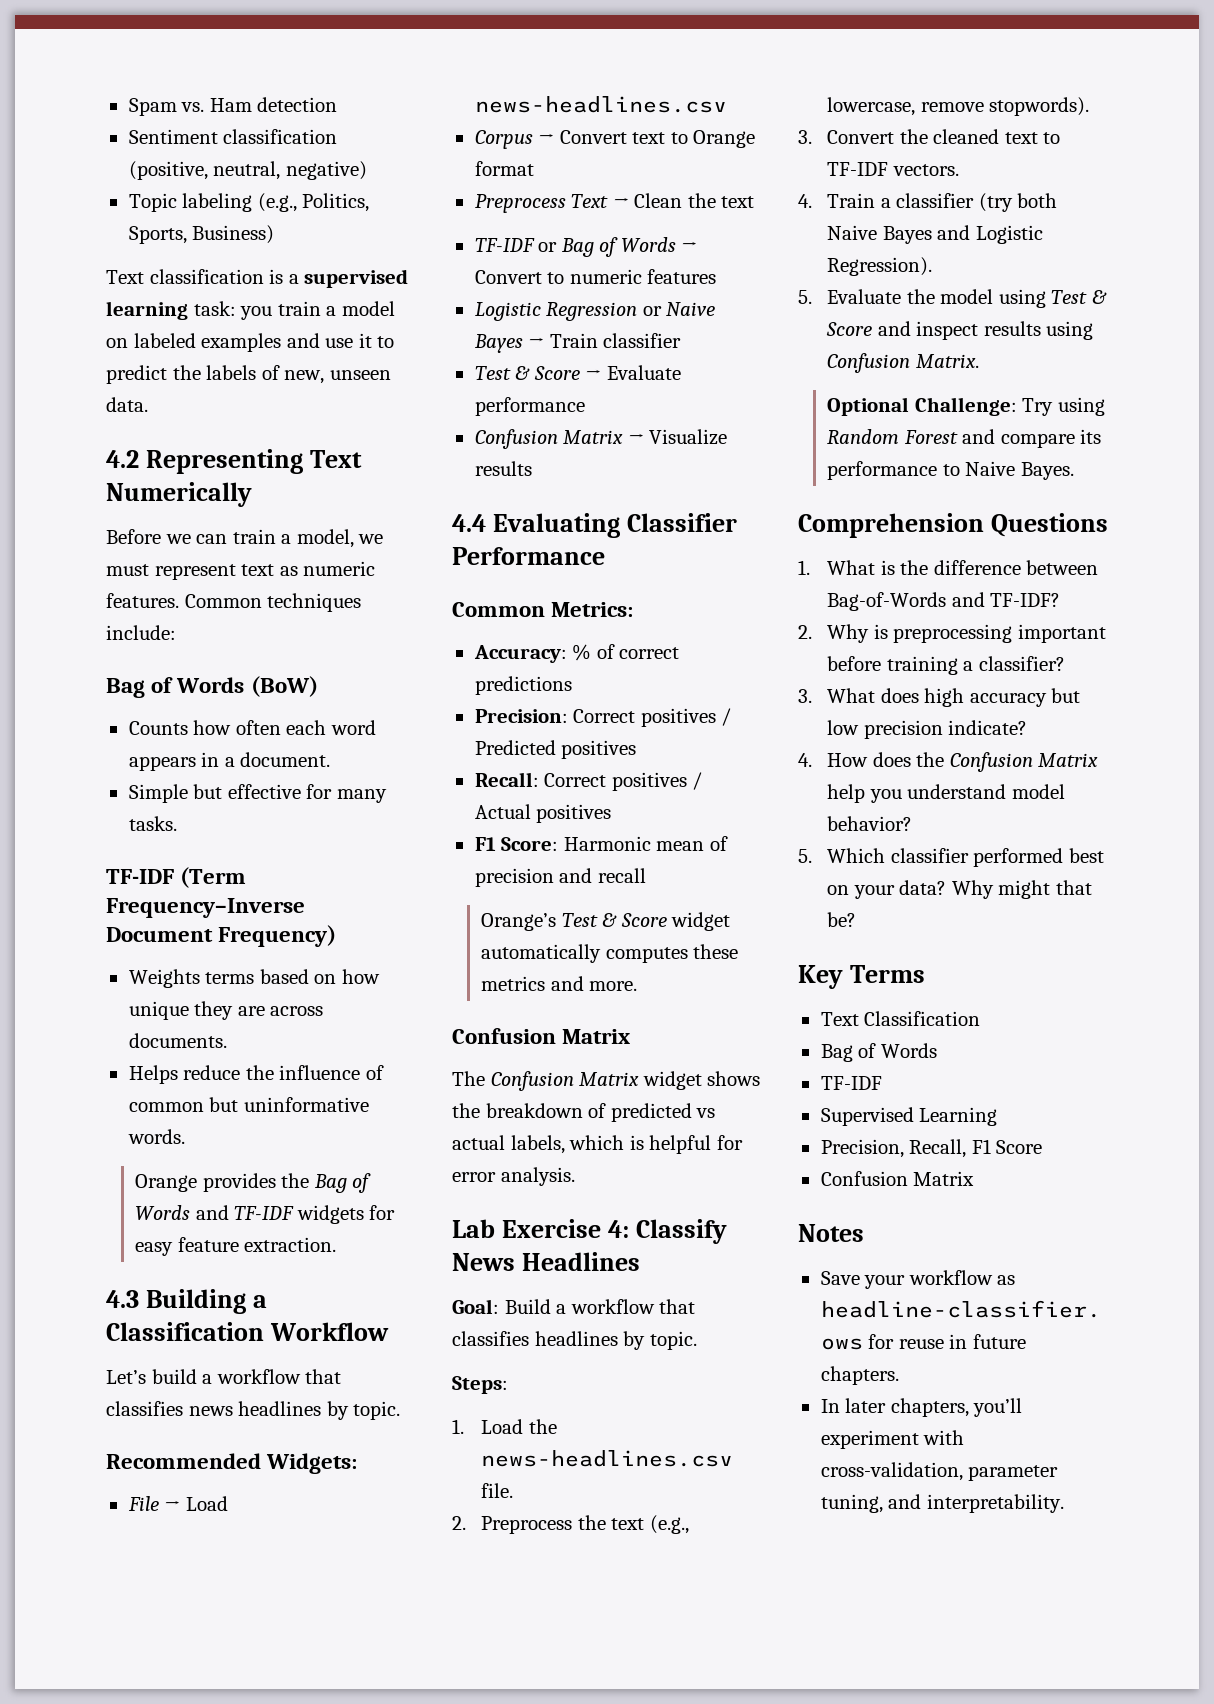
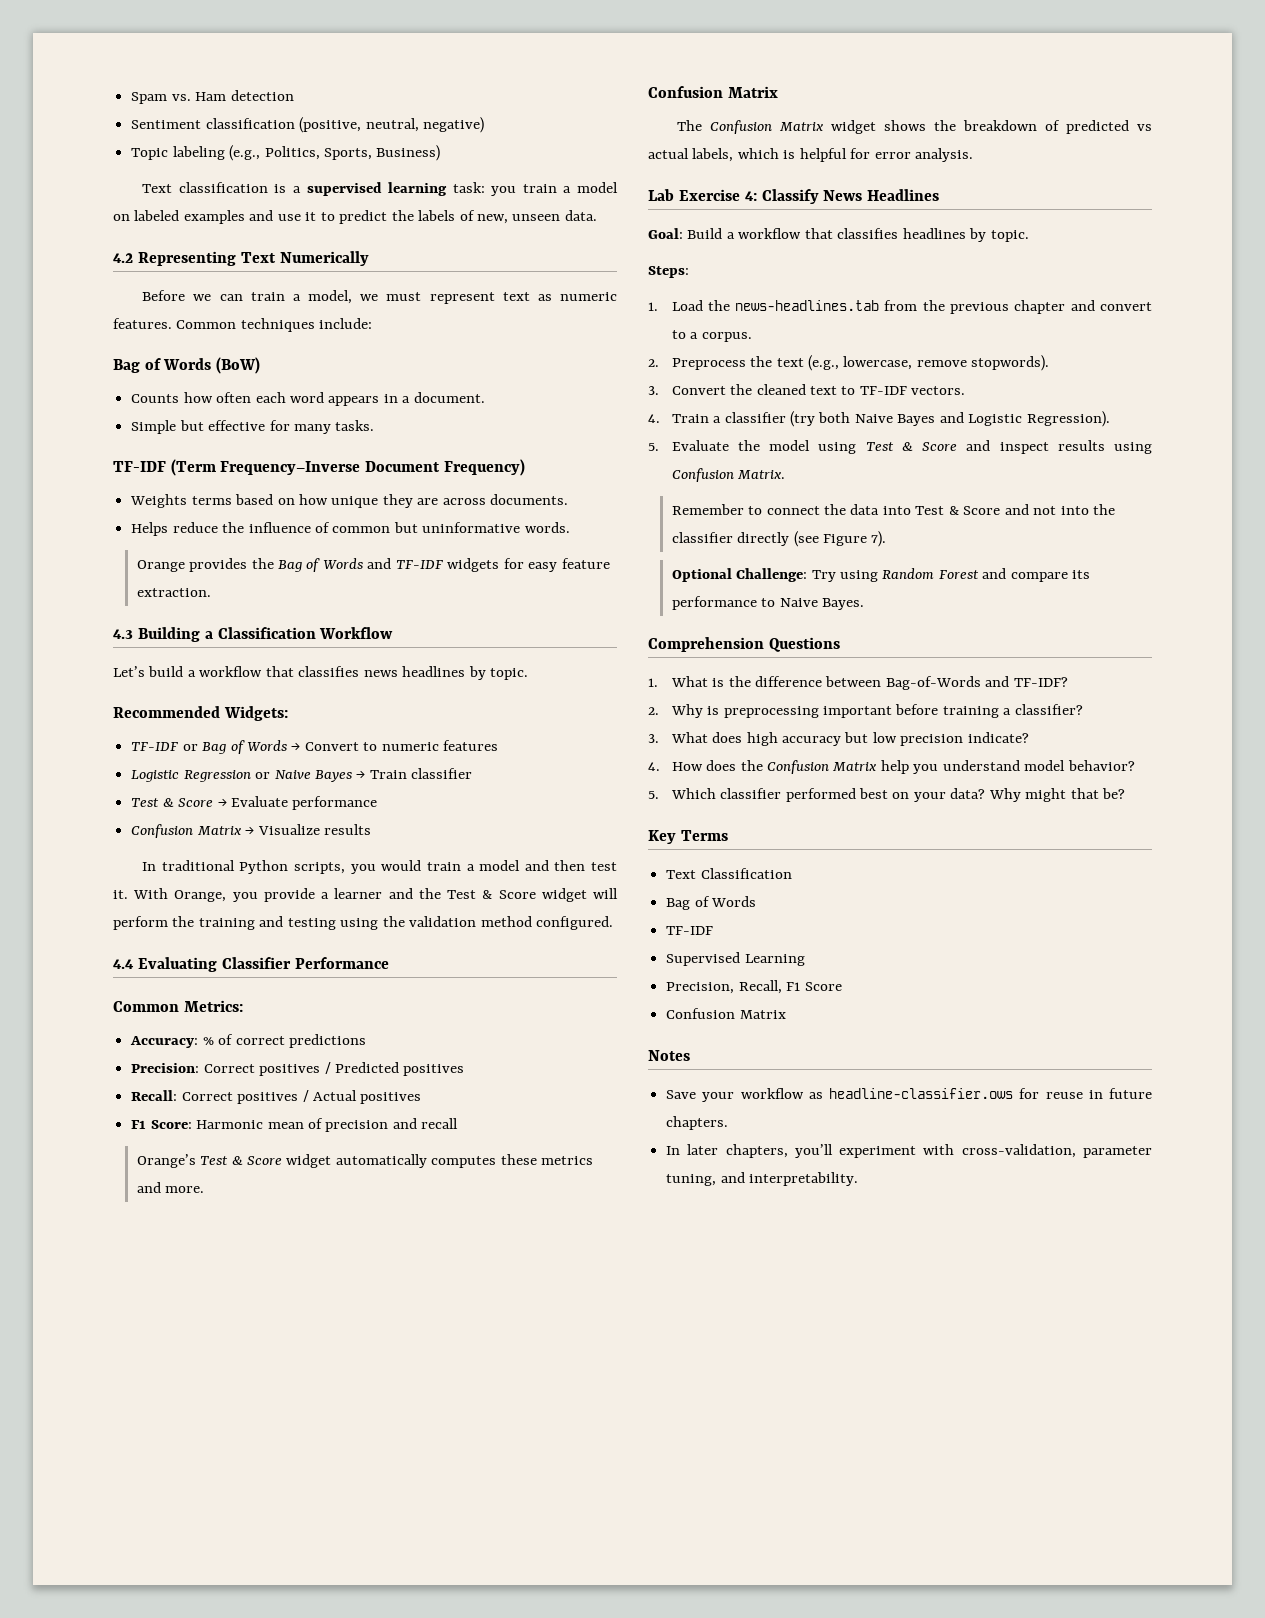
[127,1496,228,1511] [474,96,727,113] [474,130,756,149] [474,161,534,176] [474,193,755,213] // File → Load news-headlines.csv // Corpus → Convert text to Orange format // Preprocess Text → Clean the text -> (288, 713) none
(532, 468) none -> [142,860,617,874] [113,888,618,902] [113,916,614,930] // In traditional Python scripts, you would train a model and then test it. With Orange, you provide a learner and the Test & Score widget will perform the training and testing using the validation method configured.
[481,1450,734,1467] [481,1483,514,1498] news-headlines.csv file. -> [735,300,1152,314] [671,330,752,342] news-headlines.tab from the previous chapter and convert to a corpus.
(979, 361) none -> [671,504,1116,515] [671,531,887,547] // Remember to connect the data into Test & Score and not into the classifier directly (see Figure 7).

